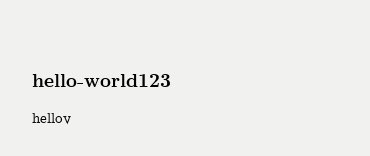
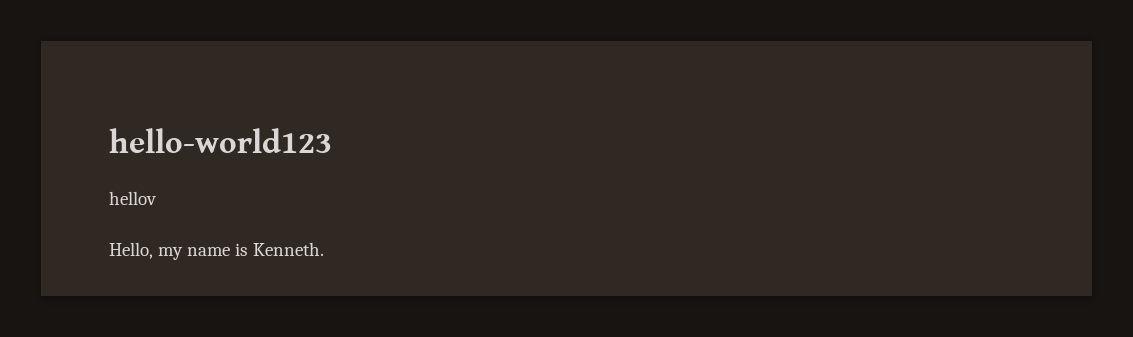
(71, 119) none -> [109,242,324,260] // Hello, my name is Kenneth.

